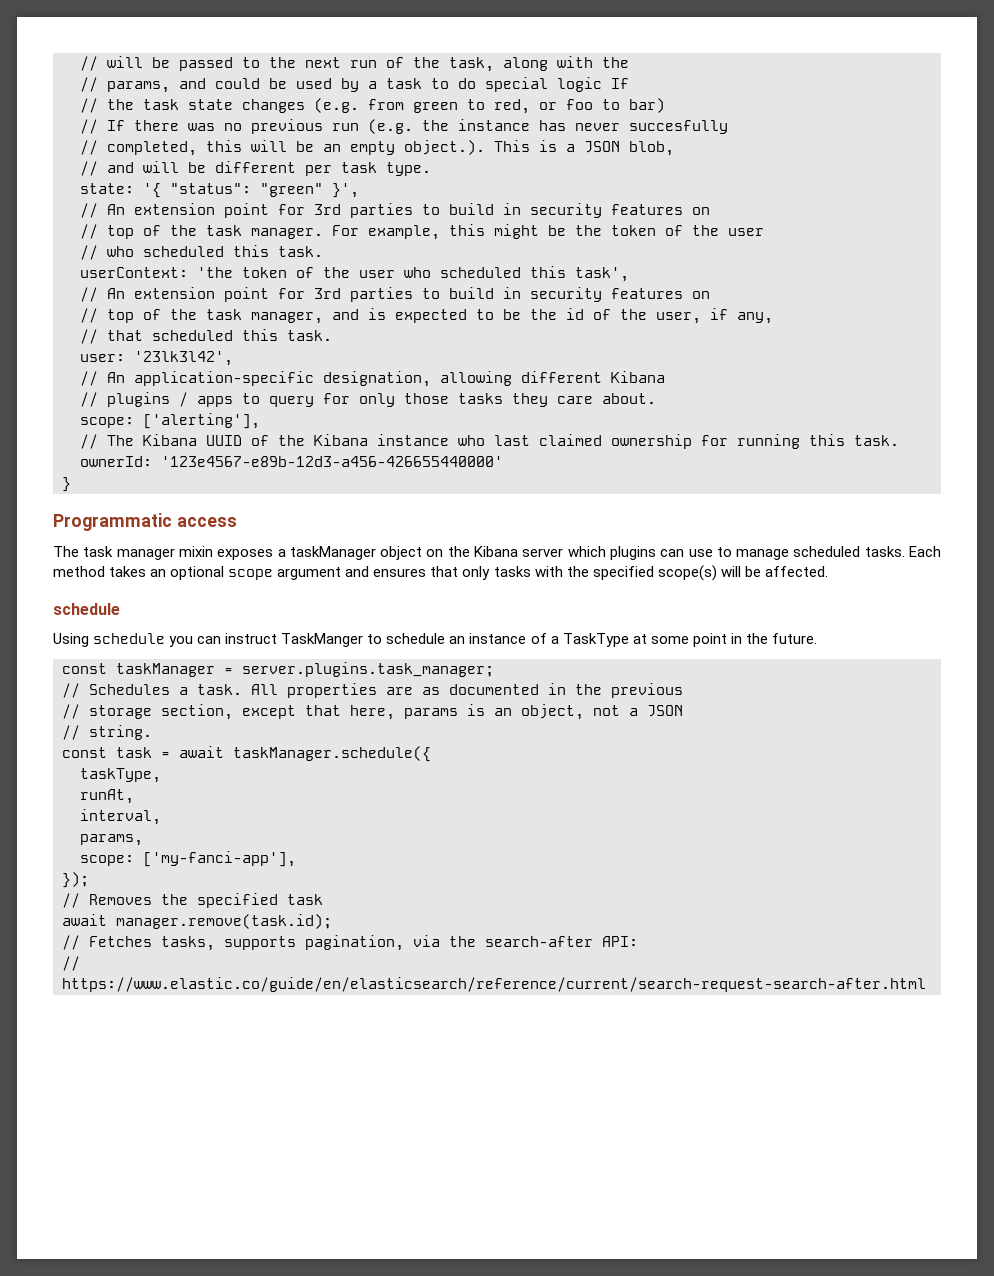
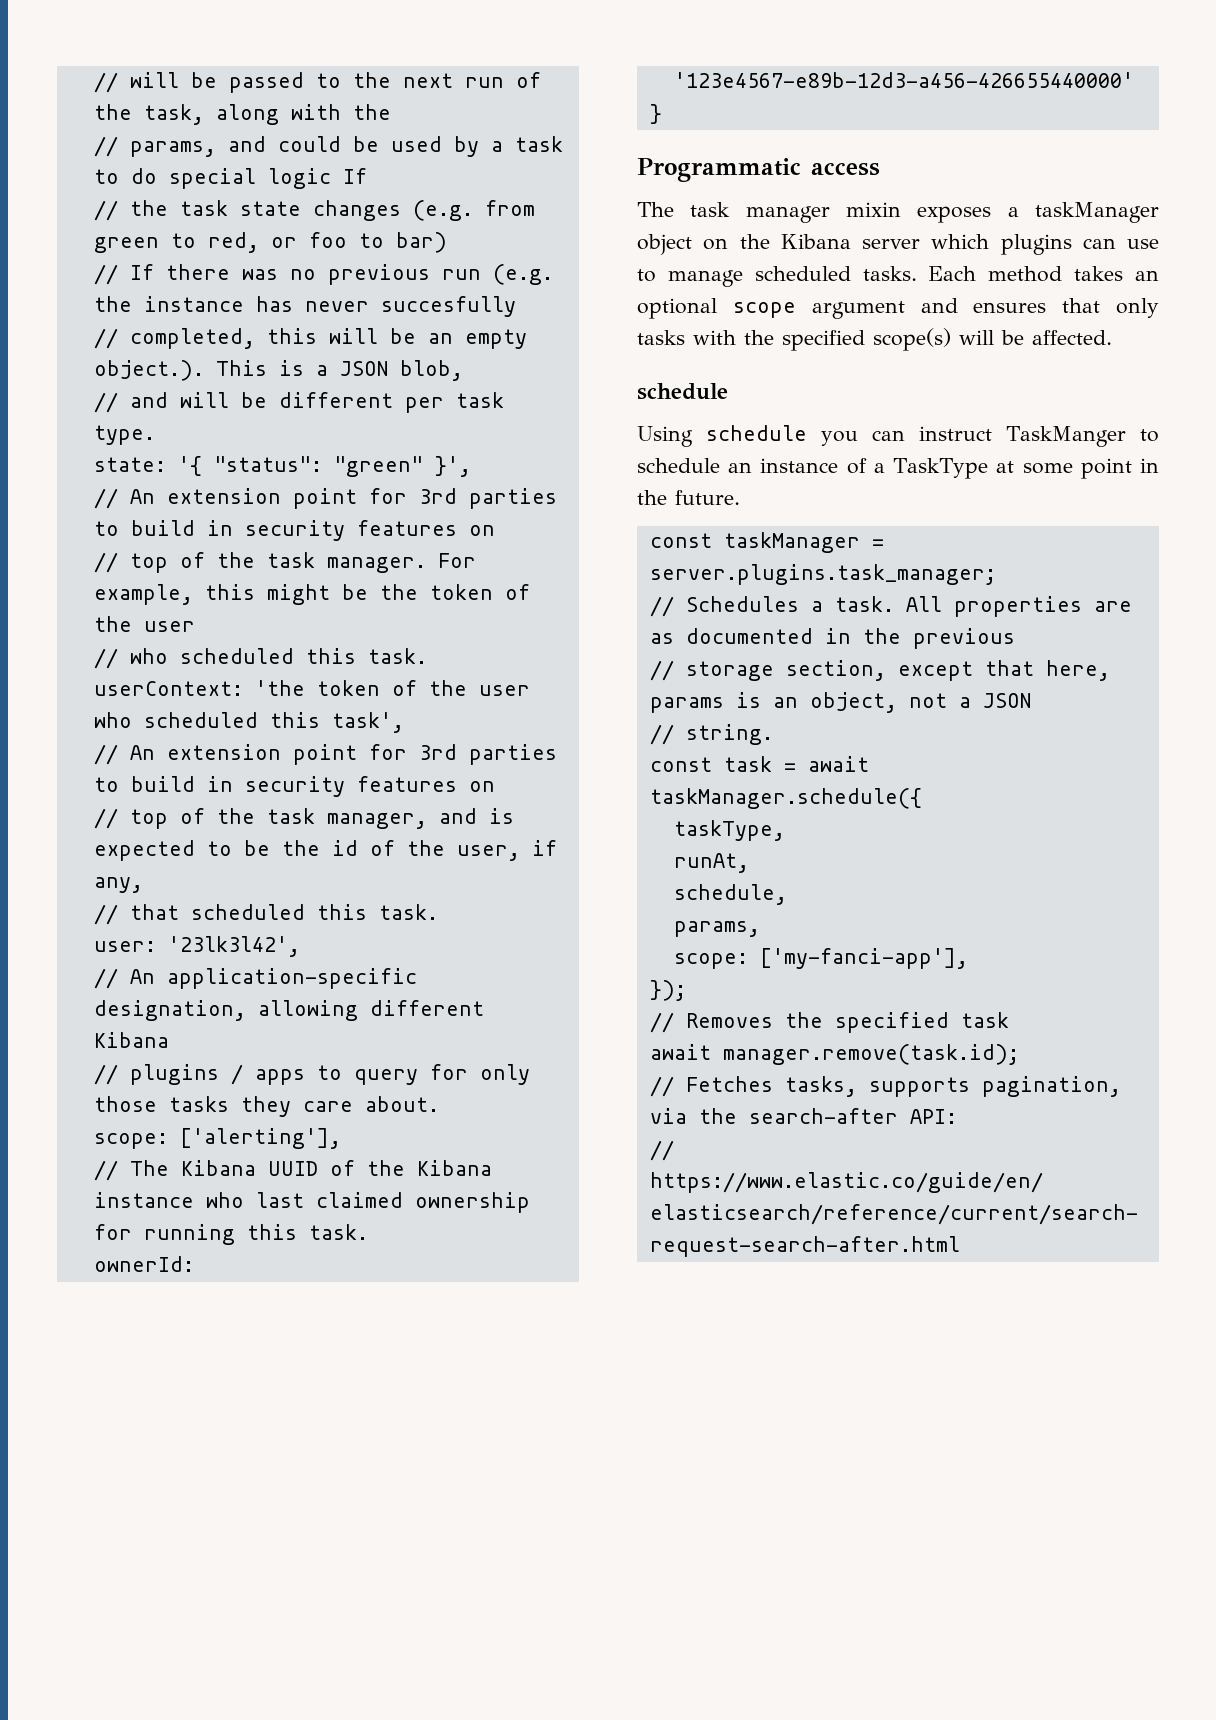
[80,809,161,825] interval, -> [673,884,787,905] schedule,

